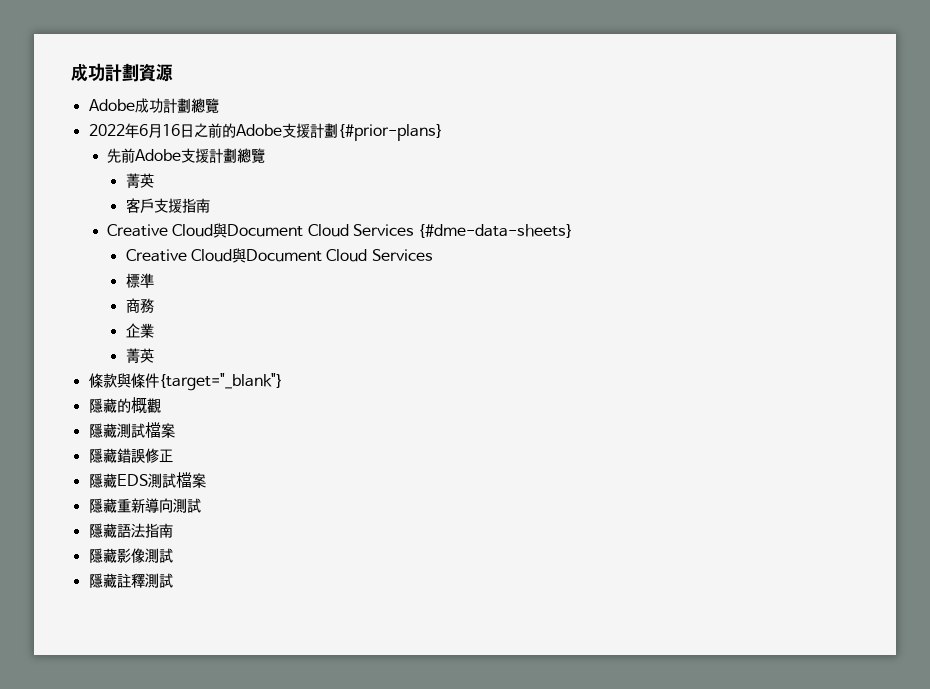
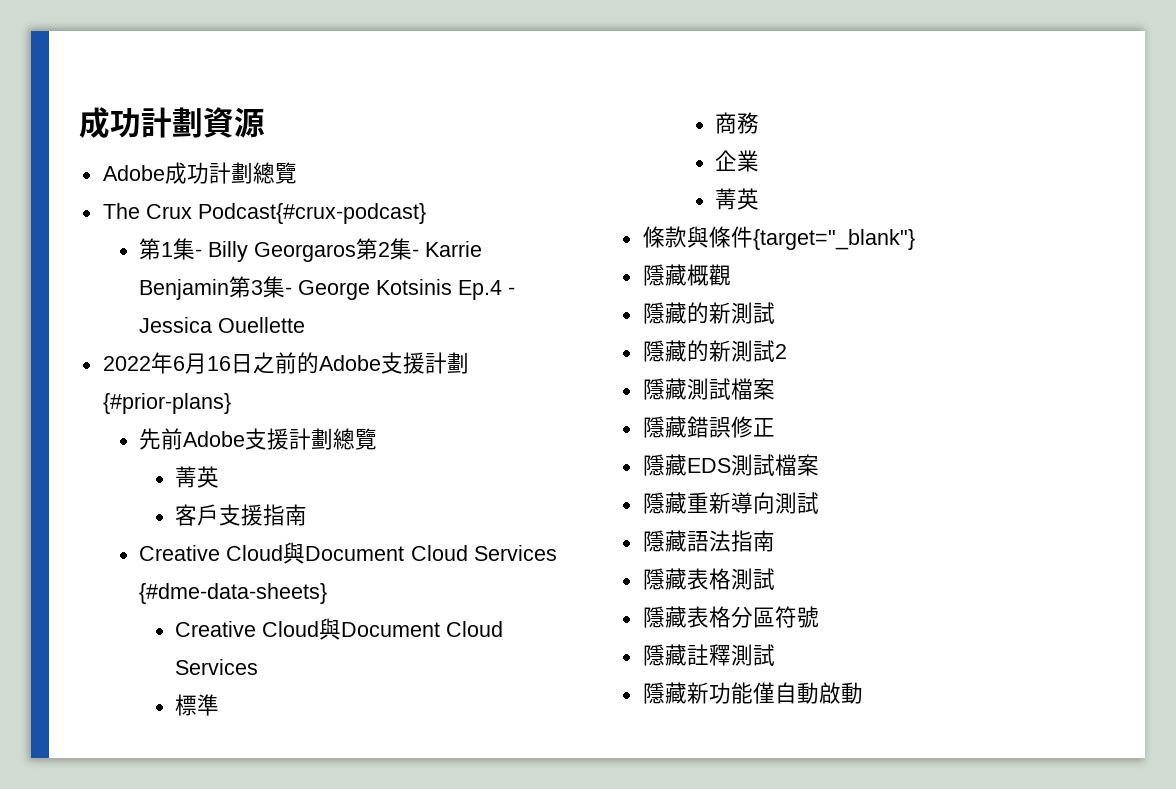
(219, 105) none -> [102,203,426,224] [139,238,483,262] [139,276,516,300] [139,317,306,333] // The Crux Podcast{#crux-podcast} // 第1集- Billy Georgaros第2集- Karrie Benjamin第3集- George Kotsinis Ep.4 - Jessica Ouellette
[116,398,131,413] 的 -> (687, 275) none
(161, 405) none -> [642,302,775,325] [642,340,787,363] // 隱藏的新測試 // 隱藏的新測試2
[116,548,173,563] 影像測試 -> [686,568,775,591] [642,606,819,628] 表格測試 // 隱藏表格分區符號
(173, 580) none -> [642,682,863,704] // 隱藏新功能僅自動啟動

